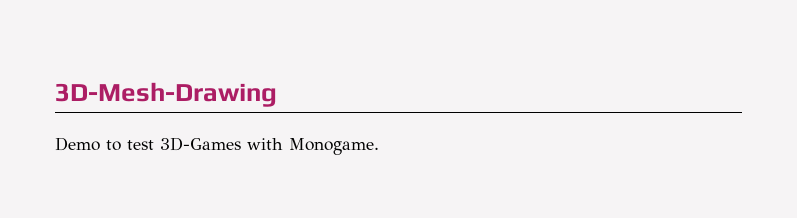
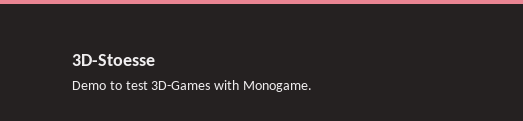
[55,82,277,107] 3D-Mesh-Drawing -> [72,54,155,66] 3D-Stoesse

